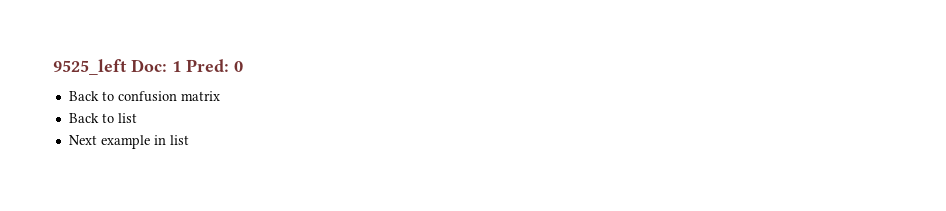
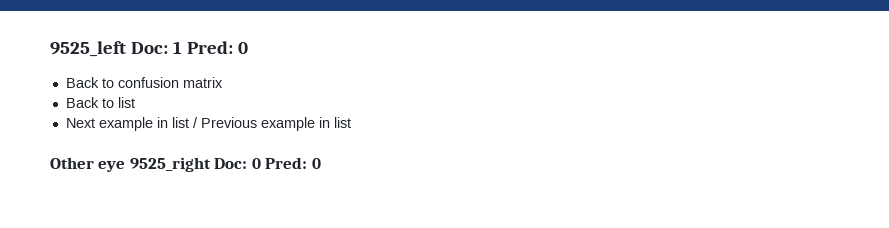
(189, 140) none -> [192,117,351,131] [50,157,321,172] / Previous example in list // Other eye 9525_right Doc: 0 Pred: 0

